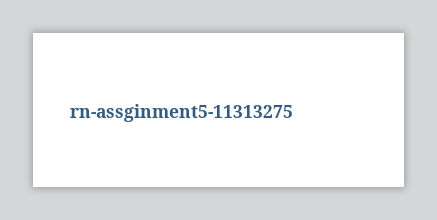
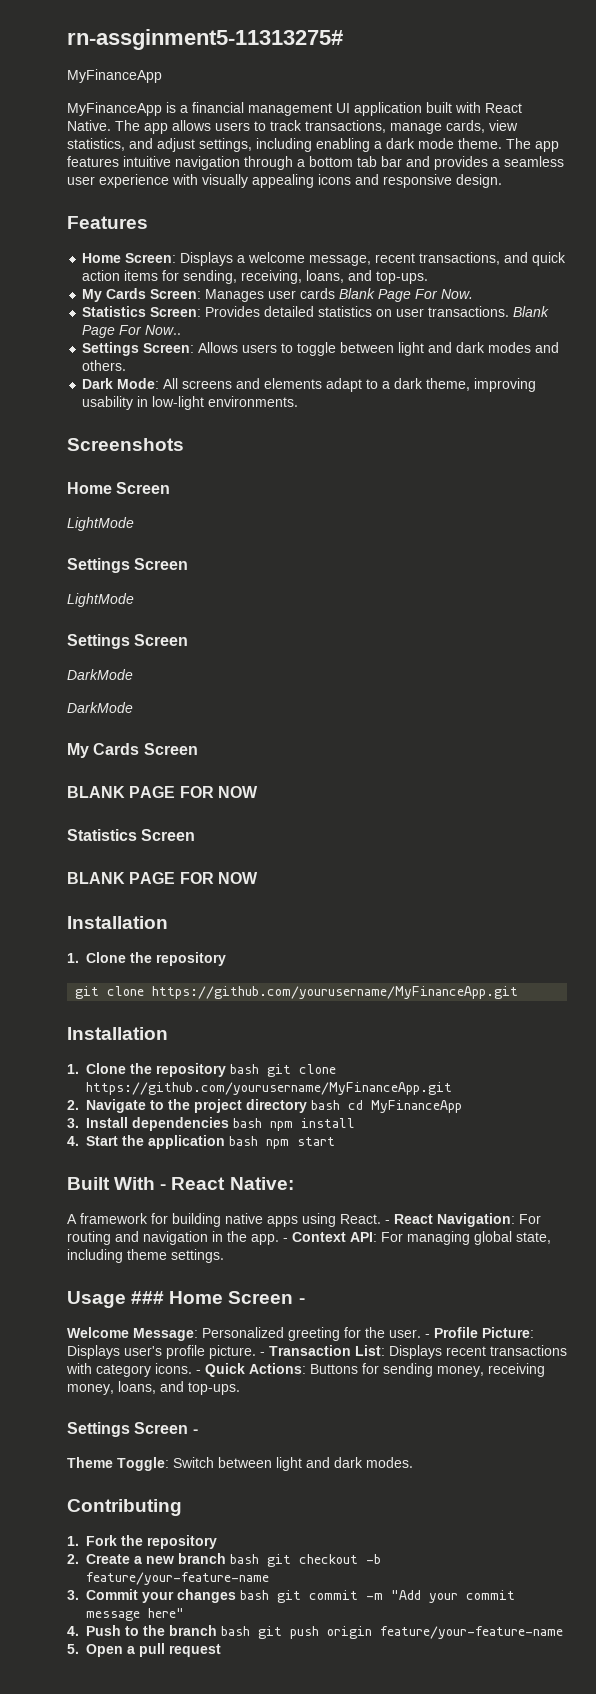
[70,104,293,122] rn-assginment5-11313275 -> [67,29,343,50] [67,69,162,83] [67,102,522,116] [67,120,518,134] [67,138,559,152] [67,156,564,170] [67,174,502,188] [67,216,148,229] [82,252,567,266] [82,270,429,284] [82,288,474,302] [82,306,550,317] [82,325,182,338] [82,342,560,356] [82,360,127,371] [82,378,537,392] [82,396,299,410] [67,438,184,451] [67,482,171,494] [67,517,134,531] [67,558,189,573] [67,593,134,607] [67,634,189,649] [67,669,133,680] [67,702,133,713] [67,743,198,758] [67,786,258,798] [67,829,196,841] [67,872,258,884] [67,916,168,929] [67,952,226,966] [75,986,519,999] [67,1027,168,1040] [67,1063,336,1077] [86,1082,452,1095] [67,1099,462,1113] [67,1117,355,1131] [67,1135,335,1149] [67,1177,294,1190] [67,1213,541,1227] [67,1231,551,1245] [67,1249,224,1263] [67,1291,305,1308] [67,1327,534,1341] [67,1345,567,1359] [66,1363,545,1377] [67,1381,240,1395] [67,1422,198,1437] [67,1457,413,1471] [67,1499,182,1516] [67,1535,217,1549] [67,1553,381,1567] [86,1572,269,1585] [67,1589,515,1603] [86,1608,184,1621] [67,1625,563,1639] [67,1643,221,1657] rn-assginment5-11313275# // MyFinanceApp // MyFinanceApp is a financial management UI application built with React Native. The app allows users to track transactions, manage cards, view statistics, and adjust settings, including enabling a dark mode theme. The app features intuitive navigation through a bottom tab bar and provides a seamless user experience with visually appealing icons and responsive design. // Features // Home Screen: Displays a welcome message, recent transactions, and quick action items for sending, receiving, loans, and top-ups. // My Cards Screen: Manages user cards Blank Page For Now. // Statistics Screen: Provides detailed statistics on user transactions. Blank Page For Now.. // Settings Screen: Allows users to toggle between light and dark modes and others. // Dark Mode: All screens and elements adapt to a dark theme, improving usability in low-light environments. // Screenshots // Home Screen // LightMode // Settings Screen // LightMode // Settings Screen // DarkMode // DarkMode // My Cards Screen // BLANK PAGE FOR NOW // Statistics Screen // BLANK PAGE FOR NOW // Installation // 1. Clone the repository // git clone https://github.com/yourusername/MyFinanceApp.git // Installation // 1. Clone the repository bash git clone https://github.com/yourusername/MyFinanceApp.git // 2. Navigate to the project directory bash cd MyFinanceApp // 3. Install dependencies bash npm install // 4. Start the application bash npm start // Built With - React Native: // A framework for building native apps using React. - React Navigation: For routing and navigation in the app. - Context API: For managing global state, including theme settings. // Usage ### Home Screen - // Welcome Message: Personalized greeting for the user. - Profile Picture: Displays user's profile picture. - Transaction List: Displays recent transactions with category icons. - Quick Actions: Buttons for sending money, receiving money, loans, and top-ups. // Settings Screen - // Theme Toggle: Switch between light and dark modes. // Contributing // 1. Fork the repository // 2. Create a new branch bash git checkout -b feature/your-feature-name // 3. Commit your changes bash git commit -m "Add your commit message here" // 4. Push to the branch bash git push origin feature/your-feature-name // 5. Open a pull request

